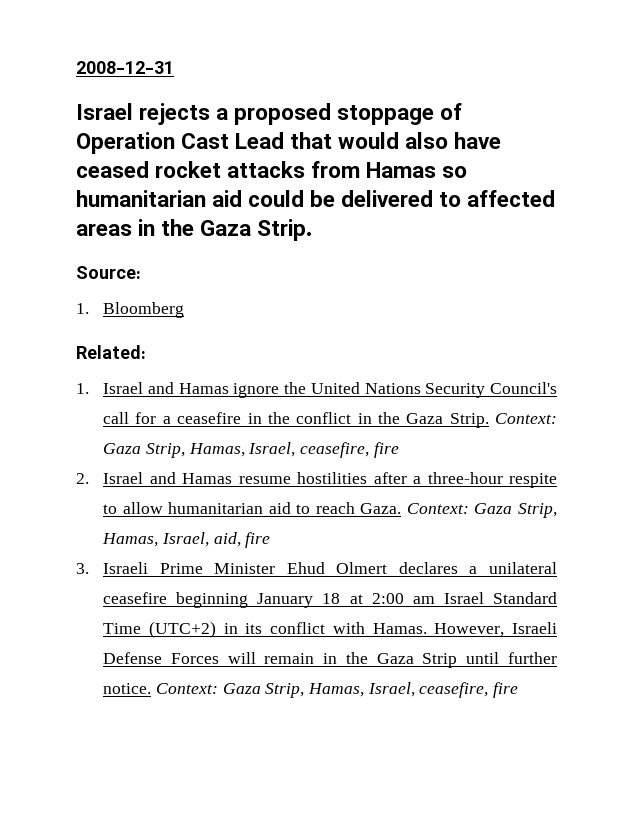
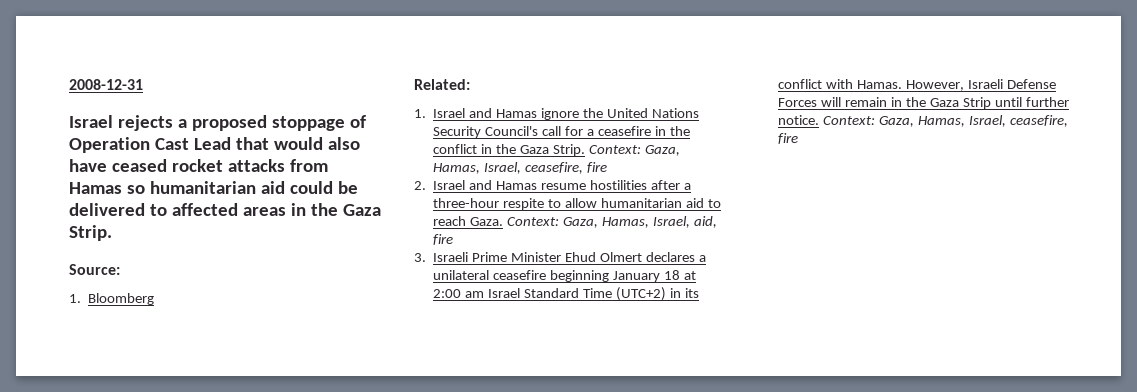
[103,443,185,458] Gaza Strip, -> [644,145,680,156] Gaza,
[474,503,557,518] Gaza Strip, -> [562,217,598,228] Gaza,
[222,683,305,698] Gaza Strip, -> [879,116,915,127] Gaza,

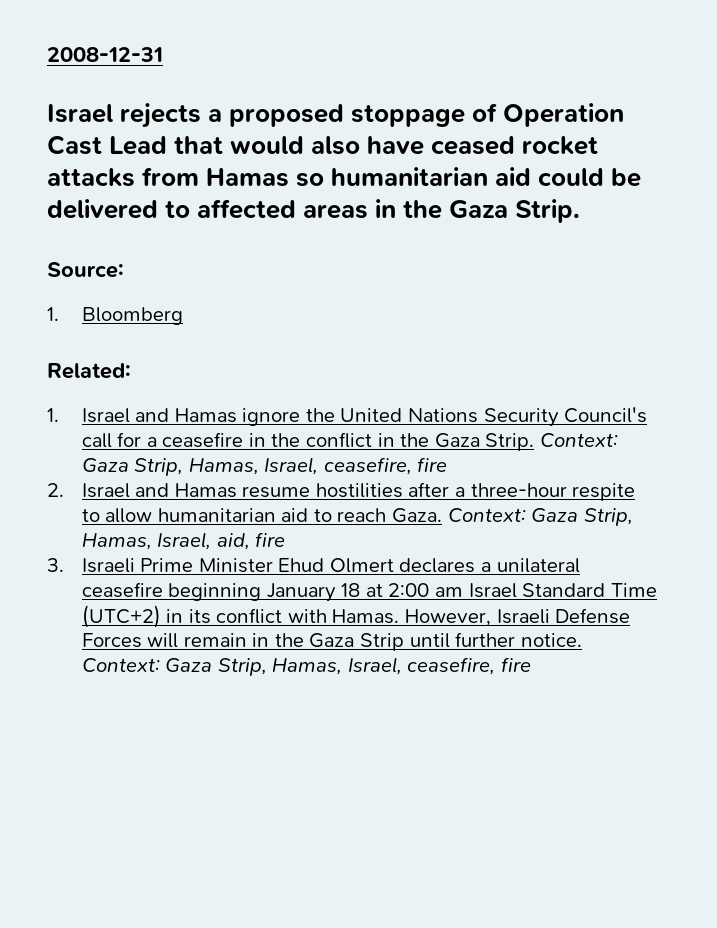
[644,145,680,156] Gaza, -> [81,458,184,476] Gaza Strip,
[562,217,598,228] Gaza, -> [531,508,633,526] Gaza Strip,
[879,116,915,127] Gaza, -> [165,658,267,676] Gaza Strip,

